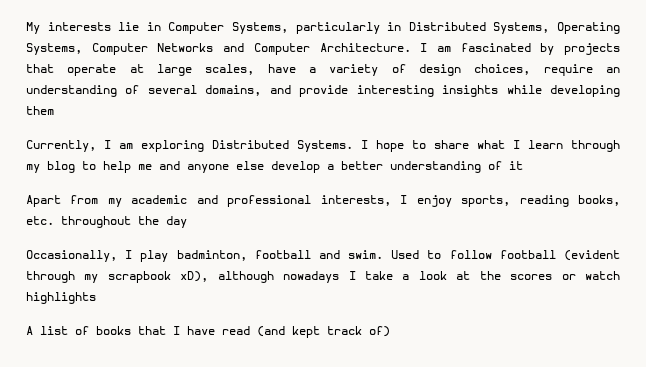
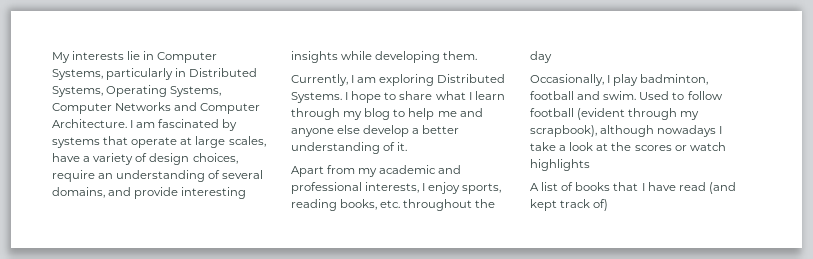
[564,43,620,55] projects -> [52,137,100,148] systems
[26,106,54,115] them -> [443,51,478,60] them.
[509,161,523,170] it -> [397,142,408,151] it.
[107,271,209,283] scrapbook xD), -> [530,125,597,137] scrapbook),

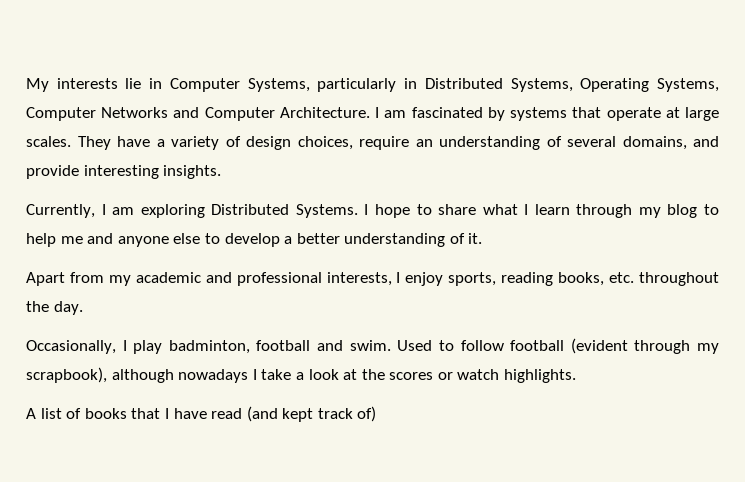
[228,136,266,147] scales, -> [26,136,111,150] scales. They
[291,51,478,63] insights while developing them. -> [163,165,222,179] insights.
(361, 129) none -> [204,233,220,244] to
[530,51,552,63] day -> [53,301,83,315] day.
[530,159,590,171] highlights -> [504,369,577,383] highlights.

